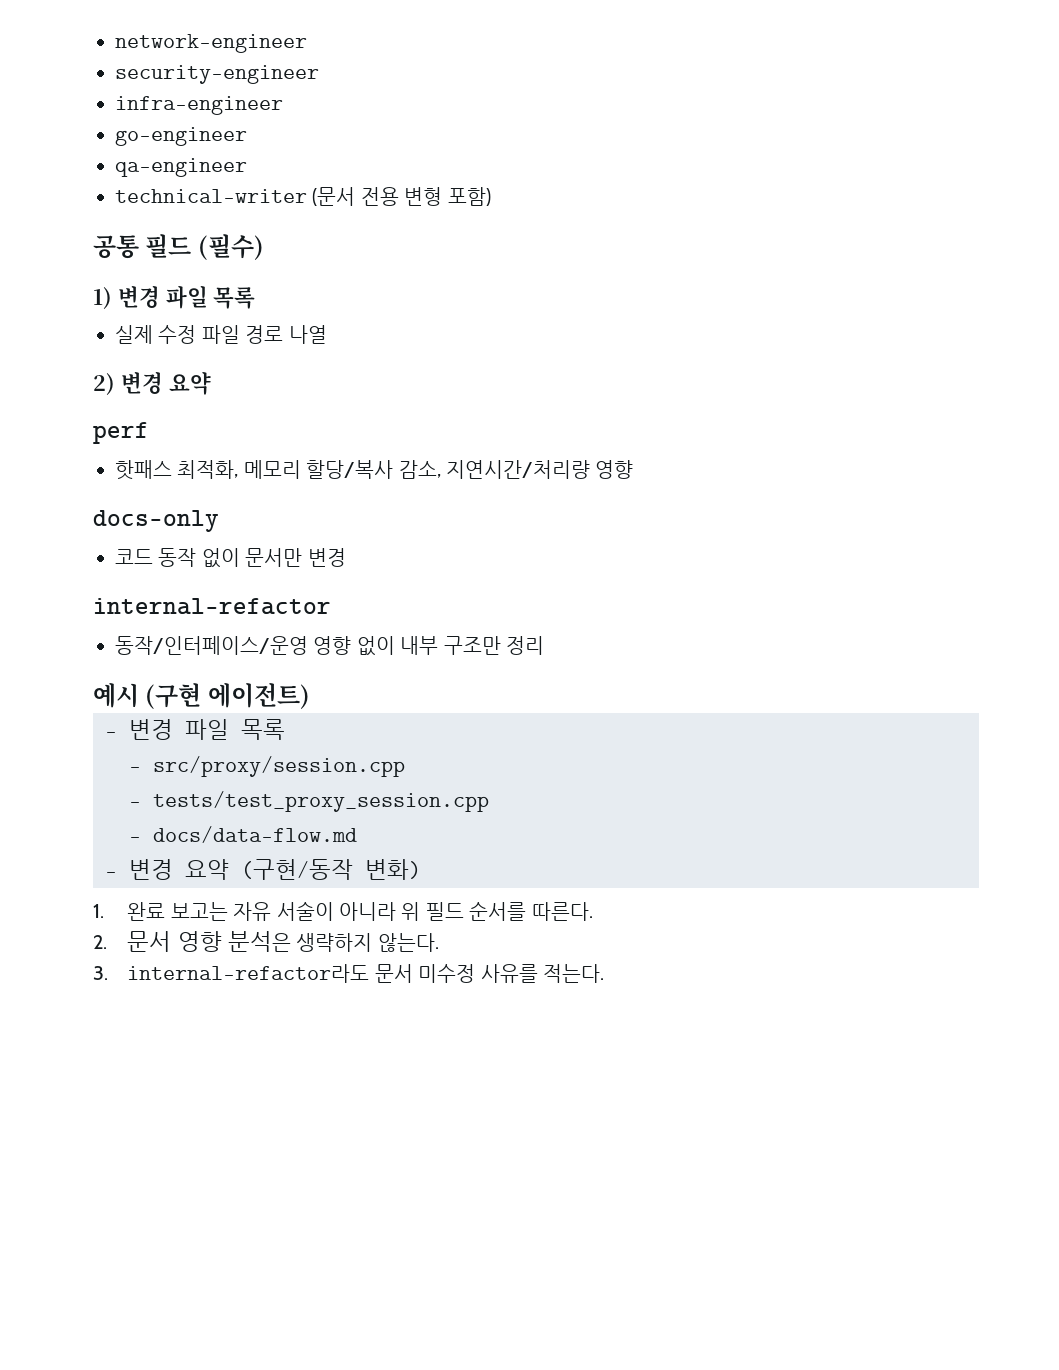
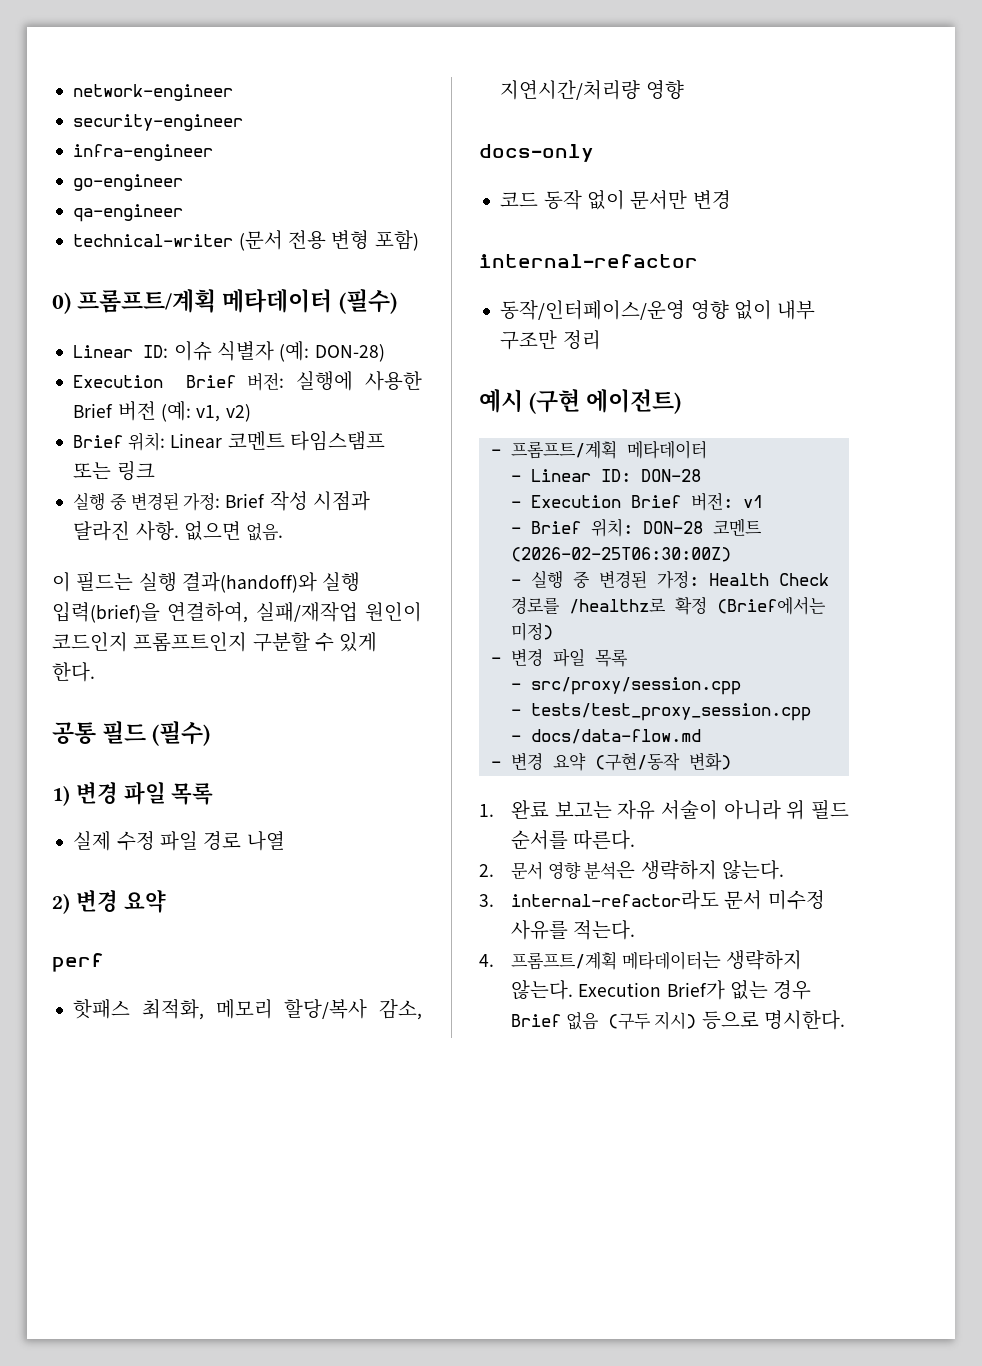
(491, 196) none -> [52,289,397,314] [73,341,385,362] [73,371,423,391] [73,401,251,422] [73,430,385,451] [73,461,155,481] [73,491,371,511] [73,521,284,541] [52,571,361,593] [52,602,422,623] [52,632,378,652] [52,662,95,682] // 0) 프롬프트/계획 메타데이터 (필수) // Linear ID: 이슈 식별자 (예: DON-28) // Execution Brief 버전: 실행에 사용한 Brief 버전 (예: v1, v2) // Brief 위치: Linear 코멘트 타임스탬프 또는 링크 // 실행 중 변경된 가정: Brief 작성 시점과 달라진 사항. 없으면 없음. // 이 필드는 실행 결과(handoff)와 실행 입력(brief)을 연결하여, 실패/재작업 원인이 코드인지 프롬프트인지 구분할 수 있게 한다.
(310, 696) none -> [490,440,707,459] [510,469,701,482] [510,492,763,511] [510,518,762,537] [510,547,731,562] [510,570,829,589] [510,596,826,615] [510,622,553,641] // - 프롬프트/계획 메타데이터 // - Linear ID: DON-28 // - Execution Brief 버전: v1 // - Brief 위치: DON-28 코멘트 (2026-02-25T06:30:00Z) // - 실행 중 변경된 가정: Health Check 경로를 /healthz로 확정 (Brief에서는 미정)
(605, 973) none -> [479,950,803,970] [511,980,812,1000] [511,1010,845,1030] // 4. 프롬프트/계획 메타데이터는 생략하지 않는다. Execution Brief가 없는 경우 Brief 없음 (구두 지시) 등으로 명시한다.

